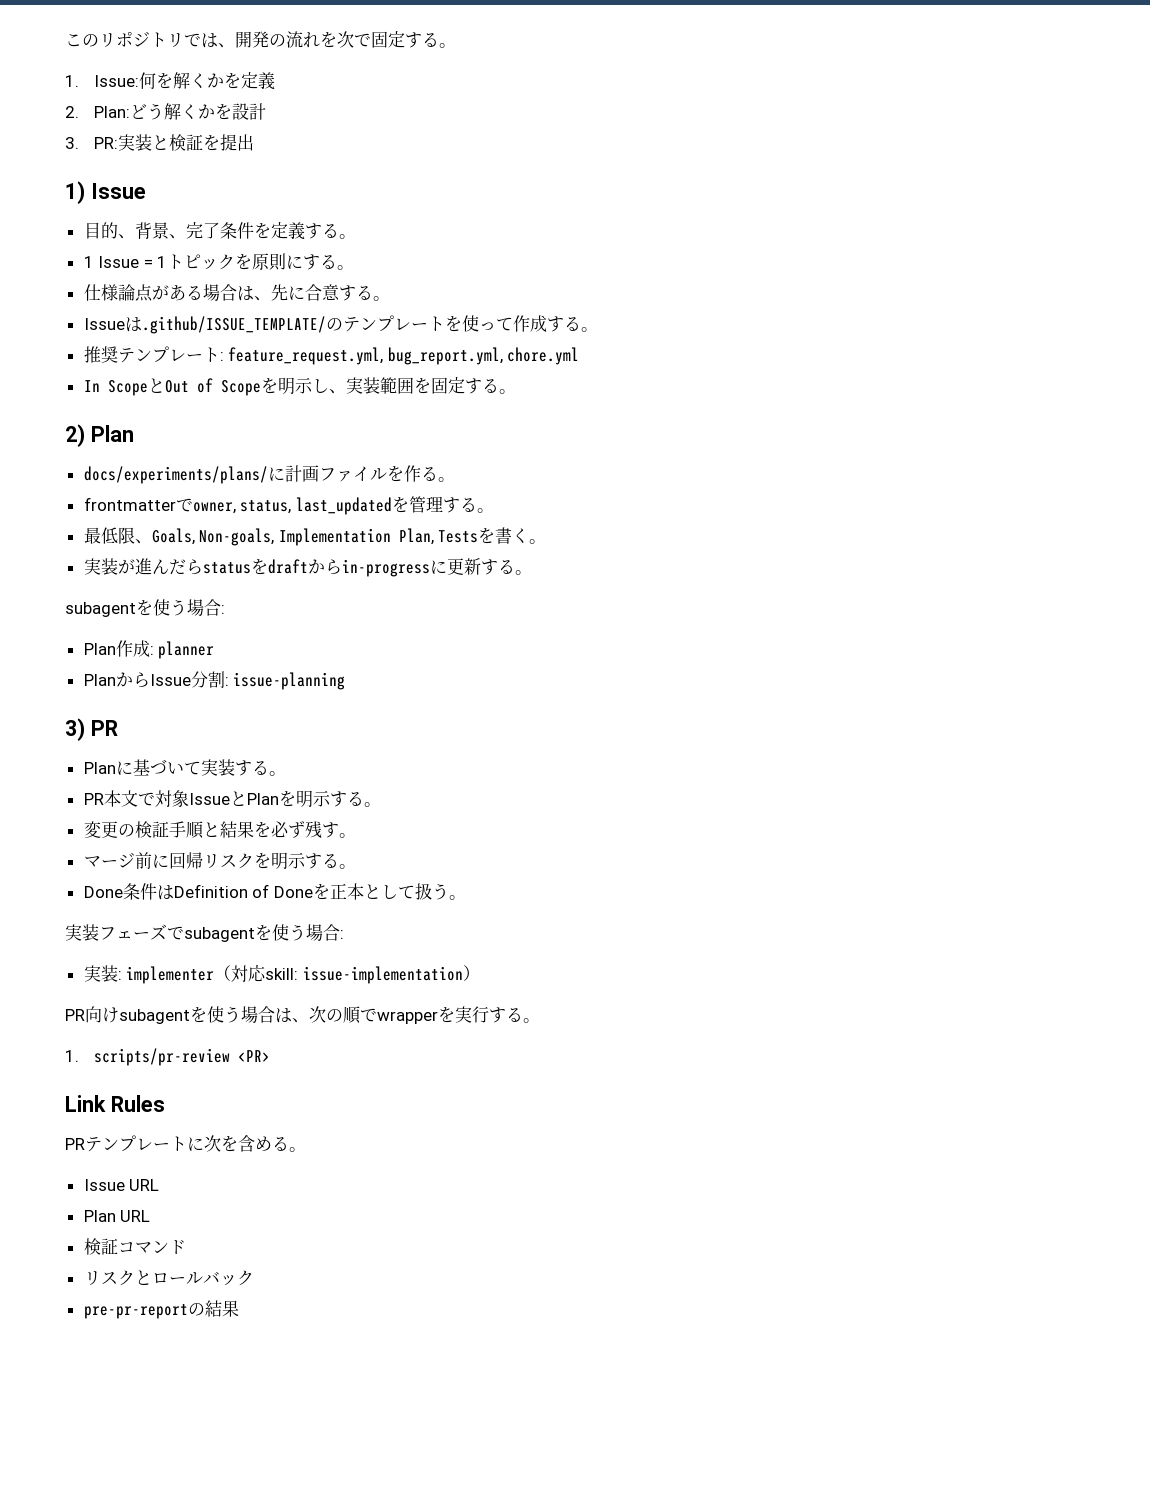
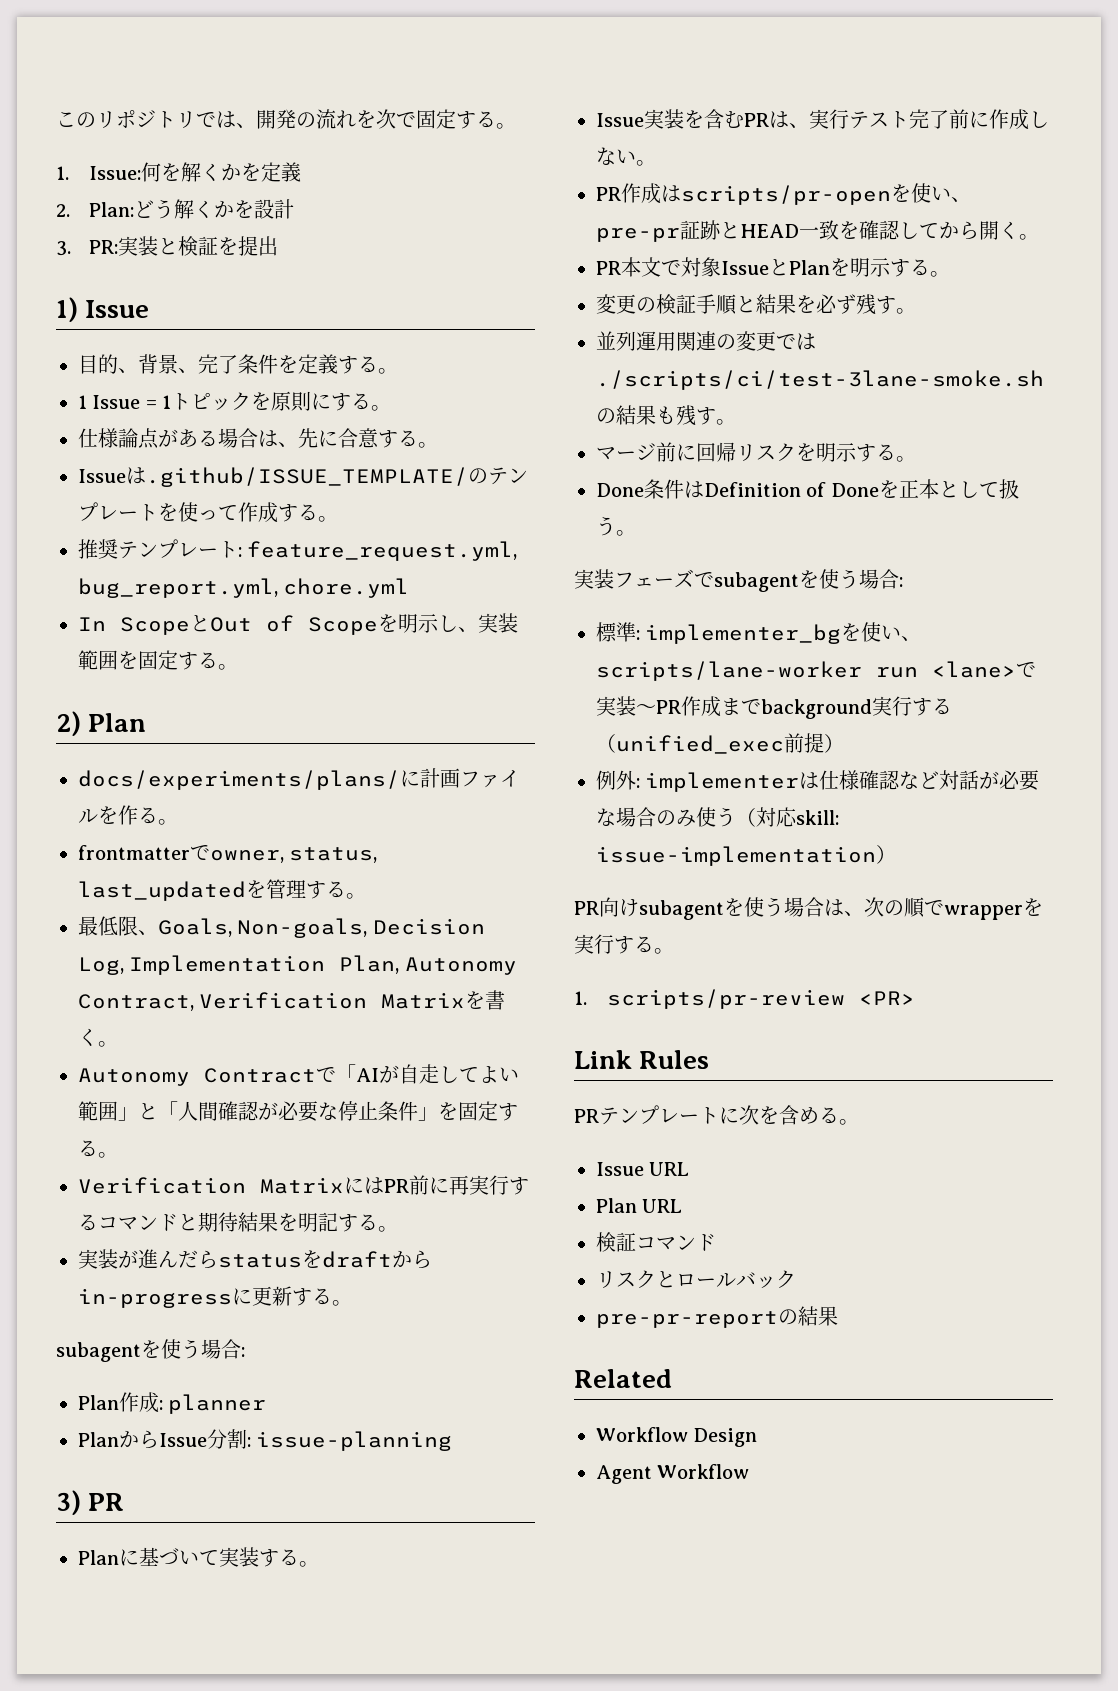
[278,527,530,546] Implementation Plan, Testsを書く -> [372,918,485,935] [78,955,517,975] [78,990,506,1011] [78,1028,118,1047] [78,1064,519,1086] [78,1101,518,1122] [78,1140,118,1158] [78,1175,529,1195] [78,1212,378,1232] Decision Log, Implementation Plan, Autonomy Contract, Verification Matrixを書く。 // Autonomy Contractで「AIが自走してよい範囲」と「人間確認が必要な停止条件」を固定する。 // Verification MatrixにはPR前に再実行するコマンドと期待結果を明記する
(286, 773) none -> [596,109,1049,130] [596,147,656,166] [596,183,971,205] [596,220,1039,242] // Issue実装を含むPRは、実行テスト完了前に作成しない。 // PR作成はscripts/pr-openを使い、pre-pr証跡とHEAD一致を確認してから開く。
(356, 835) none -> [596,331,816,351] [596,370,1044,390] [596,405,736,426] // 並列運用関連の変更では./scripts/ci/test-3lane-smoke.shの結果も残す。
[83,965,215,984] 実装: implementer -> [596,622,922,644] [596,661,1036,681] [596,696,952,719] [596,733,844,754] [596,770,1040,792] [596,807,736,827] 標準: implementer_bgを使い、scripts/lane-worker run <lane>で実装〜PR作成までbackground実行する（unified_exec前提） // 例外: implementerは仕様確認など対話が必要な場合のみ使う
(239, 1308) none -> [574,1369,672,1388] [596,1427,758,1447] [596,1464,750,1484] // Related // Workflow Design // Agent Workflow

